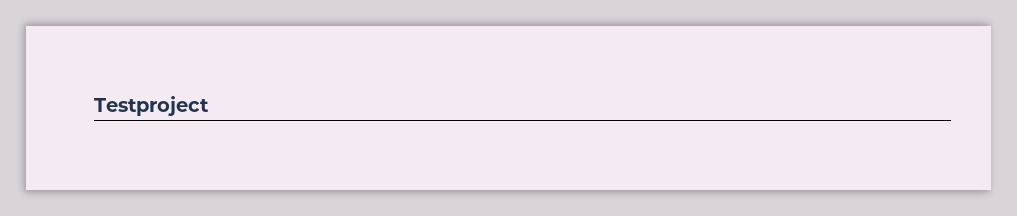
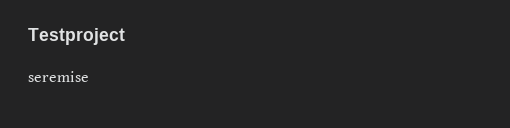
(209, 106) none -> [28,71,89,82] // seremise

